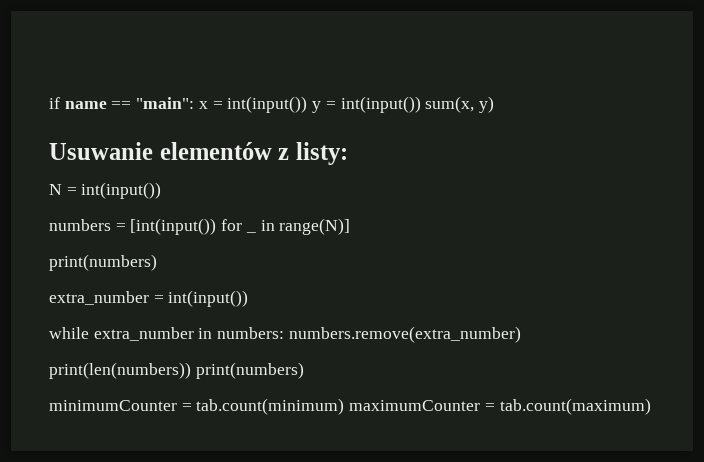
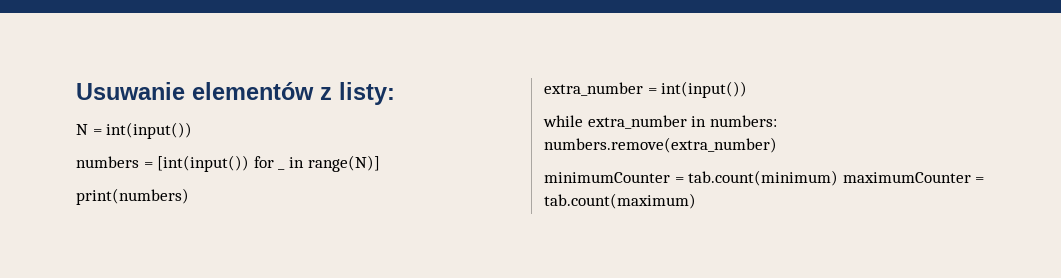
[49,96,494,113] if name == "main": x = int(input()) y = int(input()) sum(x, y) // -> (76, 91) none
[49,362,304,379] // print(len(numbers)) print(numbers) -> (777, 145) none

